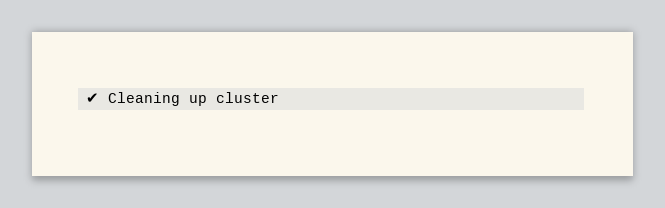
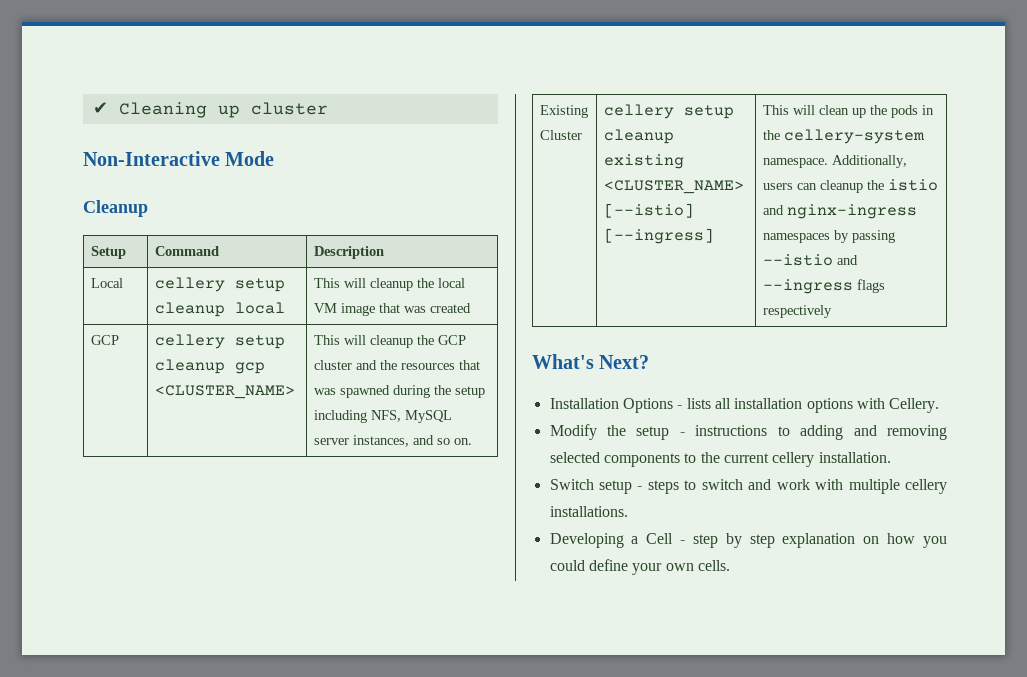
(280, 97) none -> [83,151,275,166] [83,200,148,217] [90,246,126,259] [154,246,219,256] [313,246,384,259] [90,278,123,288] [154,277,285,292] [154,302,285,317] [313,278,465,291] [313,303,471,316] [90,335,119,345] [154,334,285,349] [154,359,265,374] [154,385,295,399] [313,335,466,348] [313,360,480,370] [313,385,485,398] [313,410,452,423] [313,435,472,447] [539,105,588,118] [539,130,582,140] [603,104,734,119] [603,129,674,144] [603,154,684,169] [603,180,744,194] [603,203,694,218] [603,228,714,244] [762,105,934,118] [762,129,925,144] [762,155,907,168] [762,179,938,193] [762,204,917,219] [762,230,895,243] [762,254,858,266] [762,279,885,294] [762,305,832,318] [532,354,650,369] [549,398,940,413] [549,424,947,440] [549,452,891,467] [549,479,947,494] [549,506,628,517] [549,533,947,548] [549,559,730,575] // Non-Interactive Mode // Cleanup // Setup | Command | Description // Local | cellery setup cleanup local | This will cleanup the local VM image that was created // GCP | cellery setup cleanup gcp <CLUSTER_NAME> | This will cleanup the GCP cluster and the resources that was spawned during the setup including NFS, MySQL server instances, and so on. // Existing Cluster | cellery setup cleanup existing <CLUSTER_NAME> [--istio] [--ingress] | This will clean up the pods in the cellery-system namespace. Additionally, users can cleanup the istio and nginx-ingress namespaces by passing --istio and --ingress flags respectively // What's Next? // Installation Options - lists all installation options with Cellery. // Modify the setup - instructions to adding and removing selected components to the current cellery installation. // Switch setup - steps to switch and work with multiple cellery installations. // Developing a Cell - step by step explanation on how you could define your own cells.

